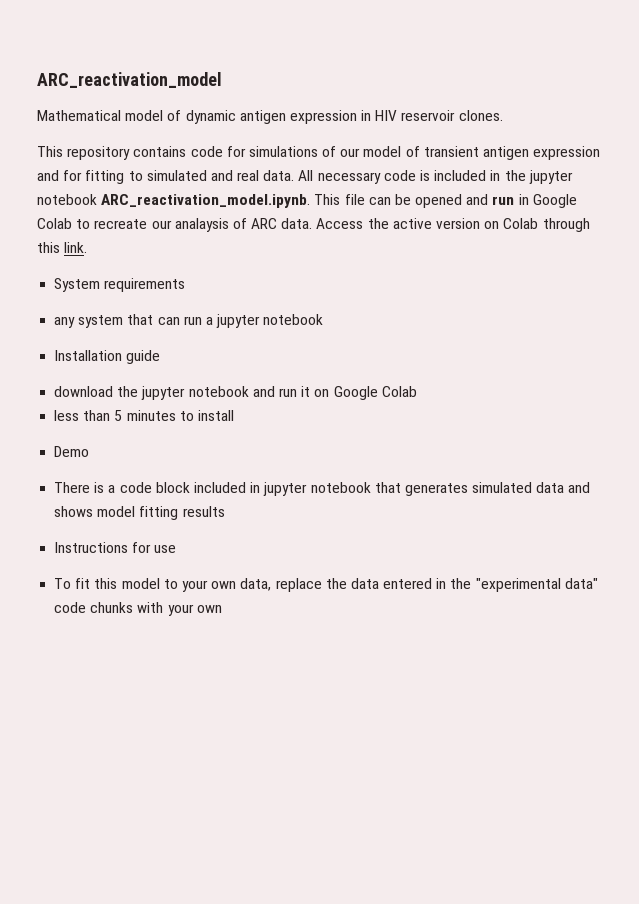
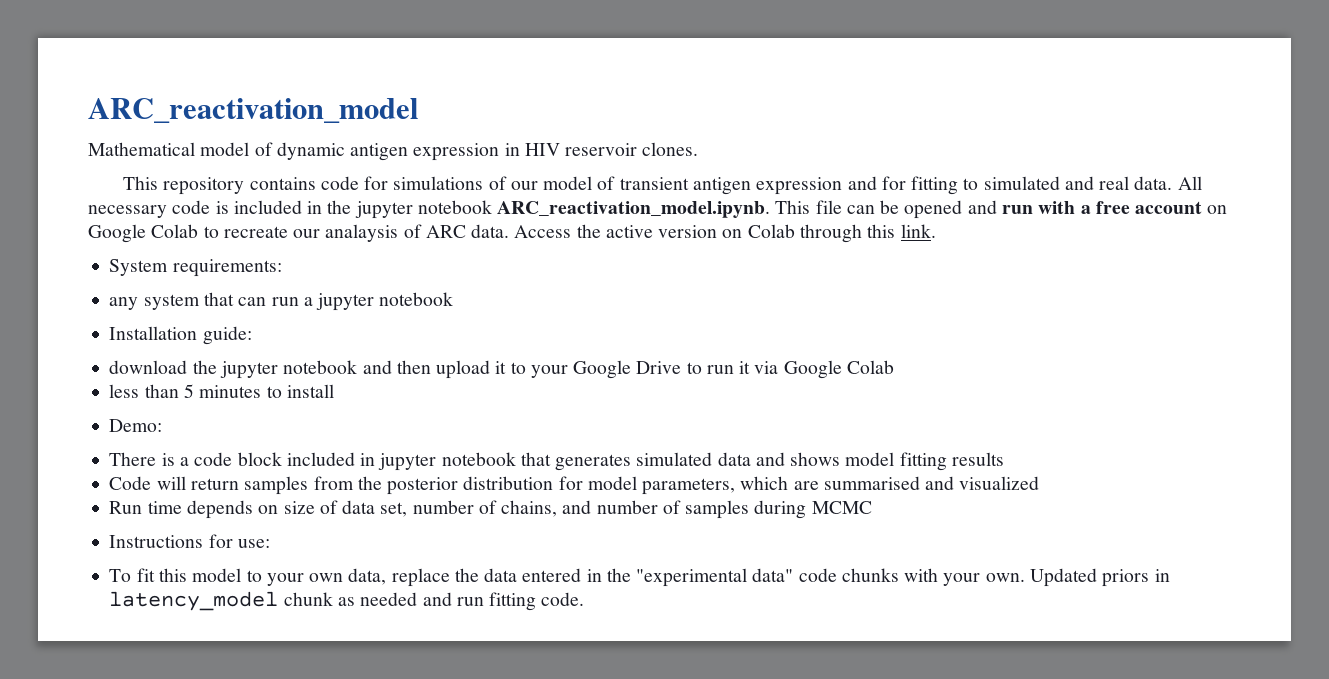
[518,194,529,205] in -> [1038,201,1228,214] with a free account on
[104,278,186,292] requirements -> [172,259,282,277] requirements:
[126,350,161,364] guide -> [202,326,252,345] guide:
(275, 391) none -> [396,360,702,379] then upload it to your Google Drive to
[314,389,330,397] on -> [754,361,779,374] via
[54,446,90,457] Demo -> [109,419,163,432] Demo:
(225, 511) none -> [109,476,1040,495] [109,500,872,519] // Code will return samples from the posterior distribution for model parameters, which are summarised and visualized // Run time depends on size of data set, number of chains, and number of samples during MCMC
[154,545,177,553] use -> [237,539,270,548] use:
[196,605,222,613] own -> [985,568,1170,587] [109,591,585,611] own. Updated priors in latency_model chunk as needed and run fitting code.

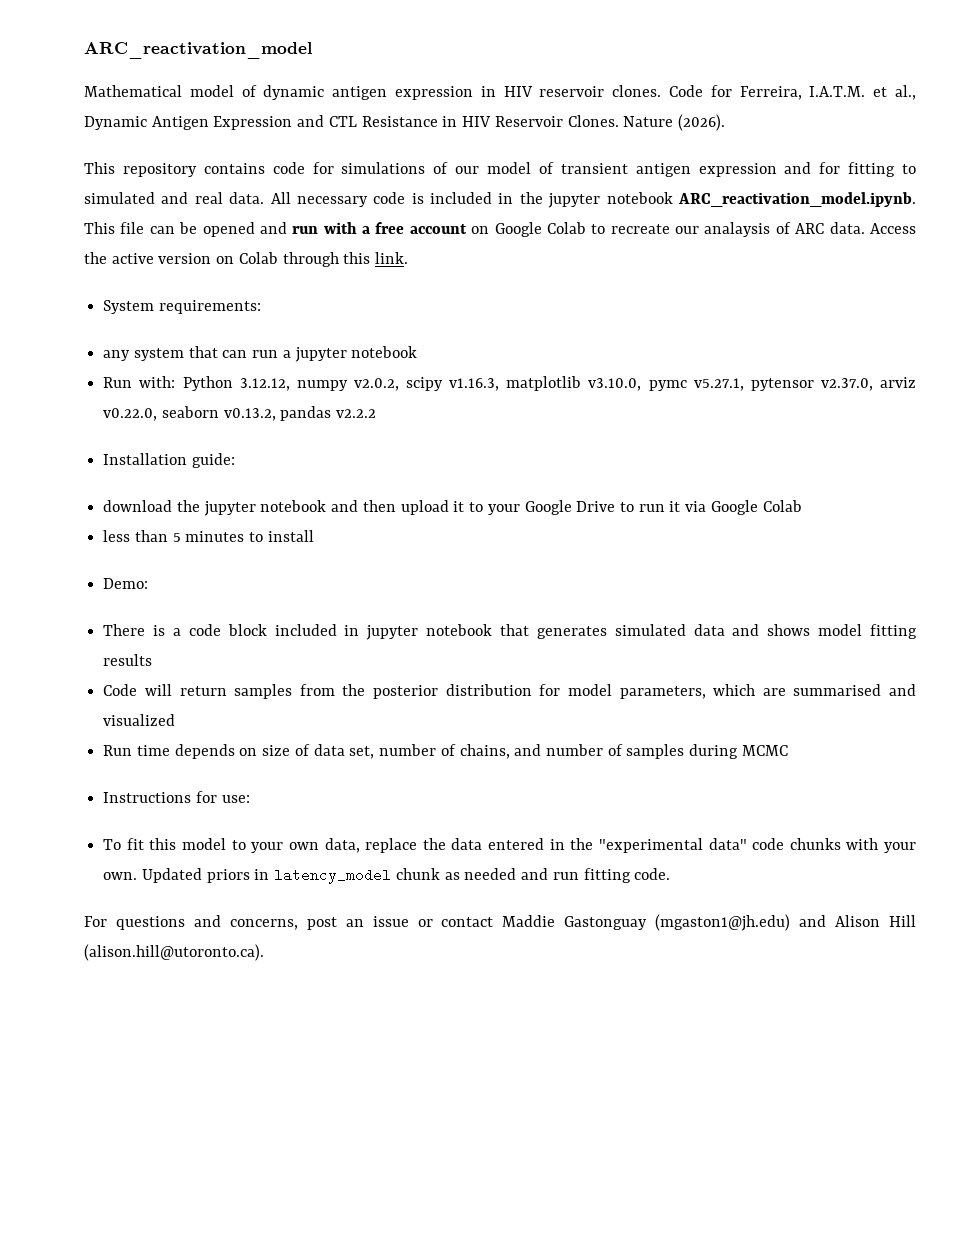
(699, 149) none -> [669,85,916,100] [84,114,725,131] Code for Ferreira, I.A.T.M. et al., Dynamic Antigen Expression and CTL Resistance in HIV Reservoir Clones. Nature (2026).
(454, 299) none -> [103,376,916,391] [103,406,377,421] // Run with: Python 3.12.12, numpy v2.0.2, scipy v1.16.3, matplotlib v3.10.0, pymc v5.27.1, pytensor v2.37.0, arviz v0.22.0, seaborn v0.13.2, pandas v2.2.2
(585, 599) none -> [84,914,917,931] [84,944,264,961] // For questions and concerns, post an issue or contact Maddie Gastonguay (mgaston1@jh.edu) and Alison Hill (alison.hill@utoronto.ca).

